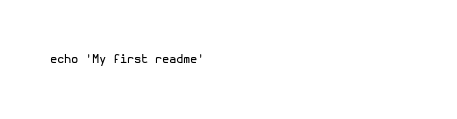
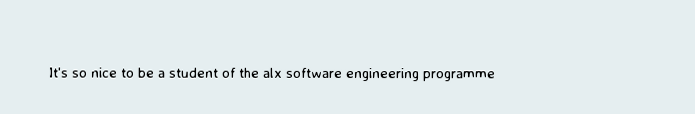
[50,54,204,66] echo 'My first readme' -> [48,67,495,82] It's so nice to be a student of the alx software engineering programme

